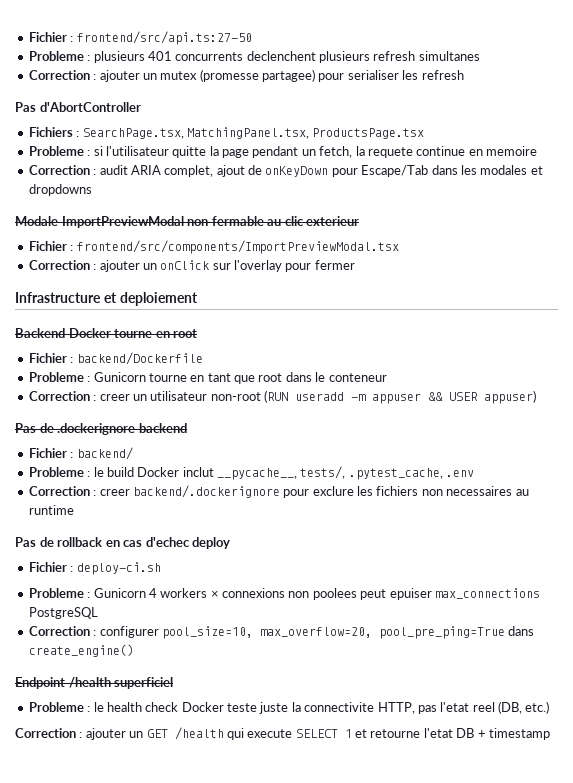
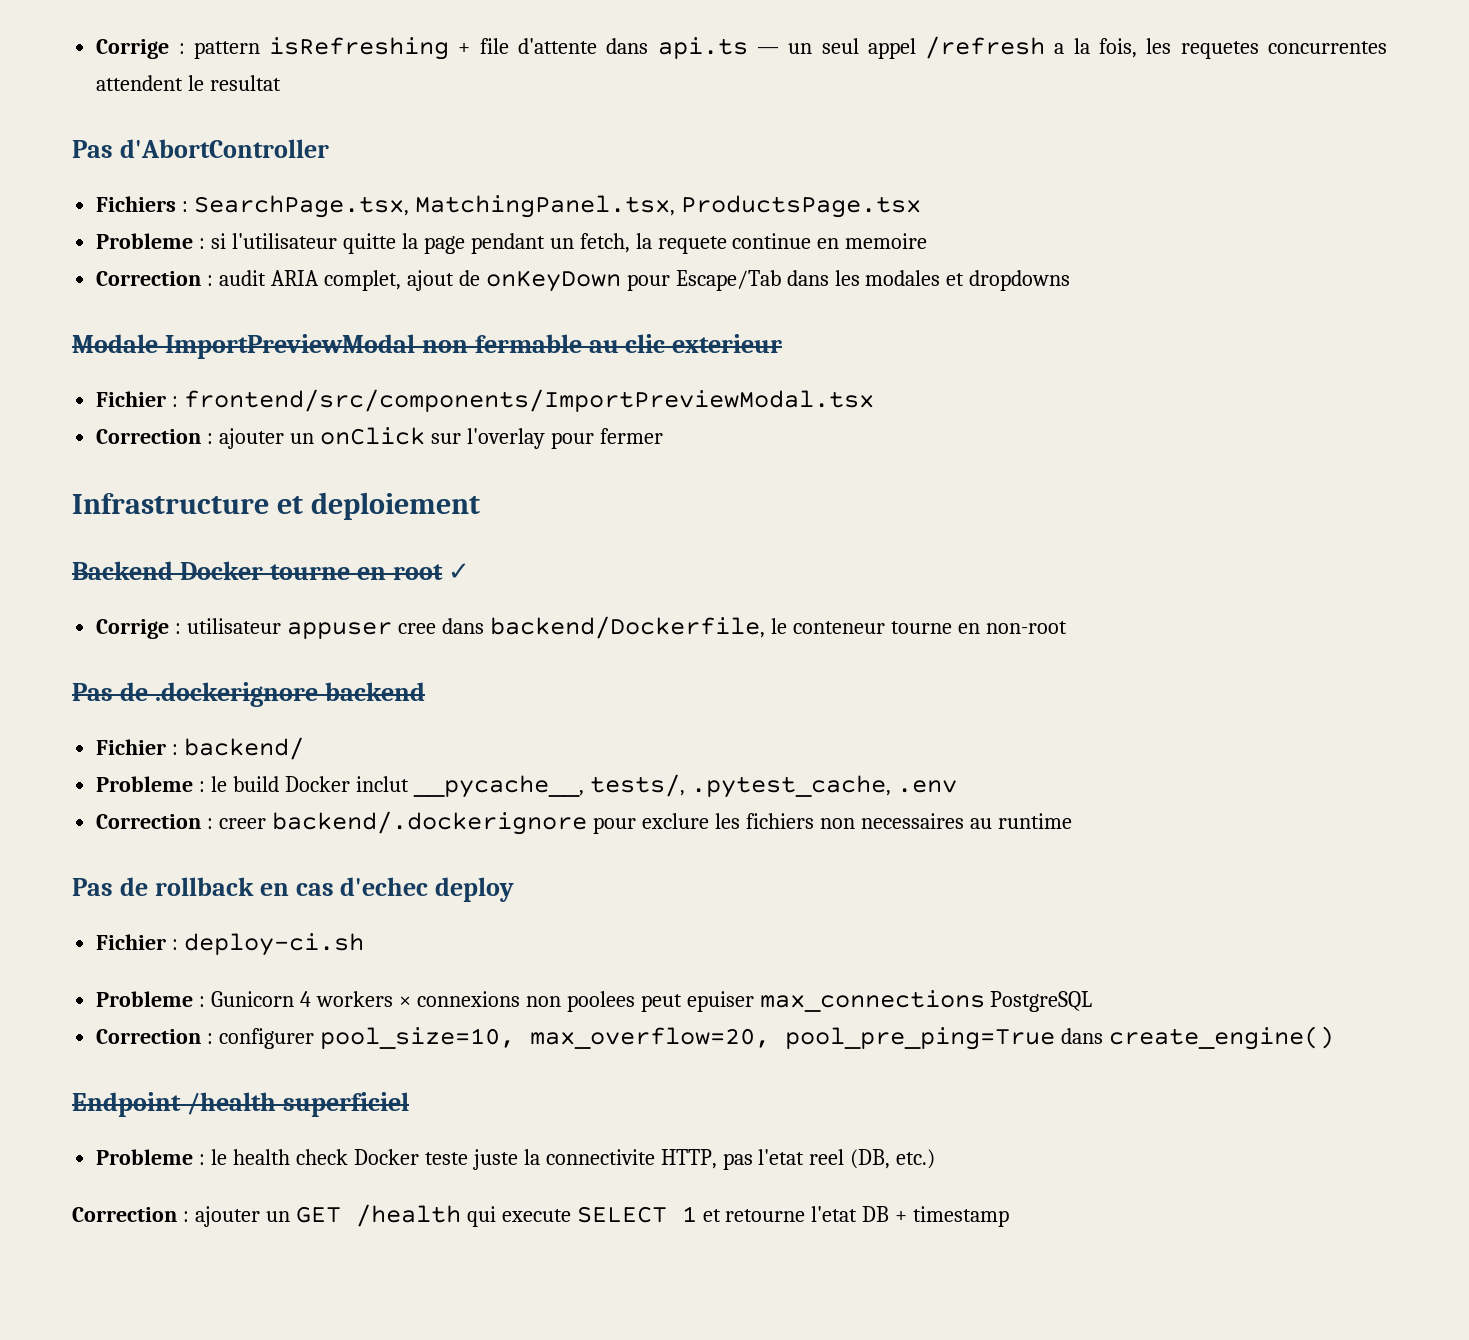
[28,31,252,45] [28,51,480,63] [28,69,464,82] Fichier : frontend/src/api.ts:27-50 // Probleme : plusieurs 401 concurrents declenchent plusieurs refresh simultanes // Correction : ajouter un mutex (promesse partagee) pour serialiser les refresh -> [96,36,1388,60] [96,75,282,91] Corrige : pattern isRefreshing + file d'attente dans api.ts — un seul appel /refresh a la fois, les requetes concurrentes attendent le resultat
[28,352,203,365] [28,372,387,384] [28,390,536,404] // Fichier : backend/Dockerfile // Probleme : Gunicorn tourne en tant que root dans le conteneur // Correction : creer un utilisateur non-root (RUN useradd -m appuser && USER appuser) -> [448,563,471,580] [96,616,1067,639] ✓ // Corrige : utilisateur appuser cree dans backend/Dockerfile, le conteneur tourne en non-root

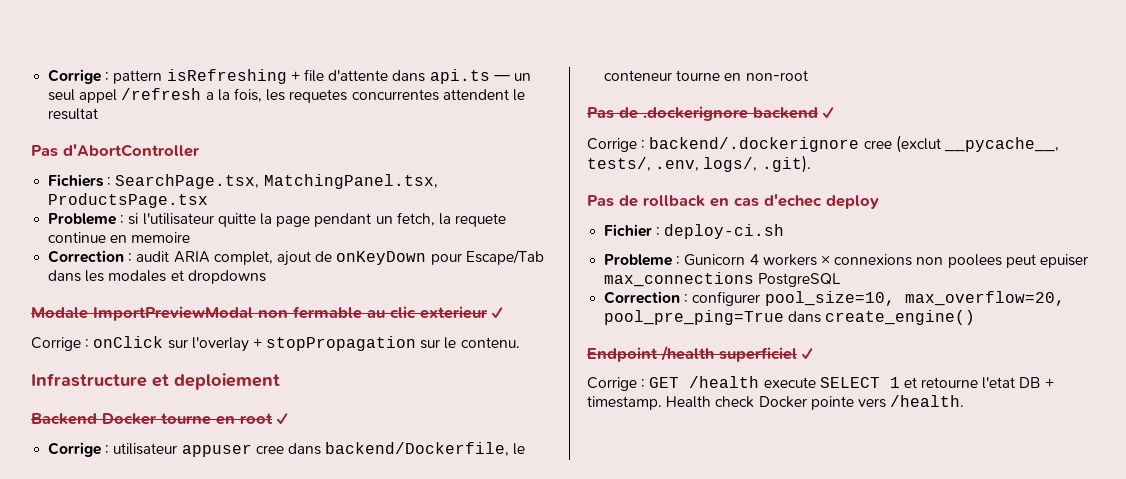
[96,389,875,412] [96,427,663,449] // Fichier : frontend/src/components/ImportPreviewModal.tsx // Correction : ajouter un onClick sur l'overlay pour fermer -> [492,307,503,319] [31,336,520,352] ✓ // Corrige : onClick sur l'overlay + stopPropagation sur le contenu.
[96,737,305,760] [96,774,957,798] [96,811,1072,835] // Fichier : backend/ // Probleme : le build Docker inclut __pycache__, tests/, .pytest_cache, .env // Correction : creer backend/.dockerignore pour exclure les fichiers non necessaires au runtime -> [823,107,834,119] [587,135,1059,153] [587,155,811,173] ✓ // Corrige : backend/.dockerignore cree (exclut __pycache__, tests/, .env, logs/, .git).
[96,1149,936,1170] [72,1206,290,1227] // Probleme : le health check Docker teste juste la connectivite HTTP, pas l'etat reel (DB, etc.) // Correction : ajouter un -> [802,348,813,360] [587,377,646,391] ✓ // Corrige :
[466,1206,496,1227] qui -> (760, 382) none
[913,1206,1010,1227] timestamp -> [587,395,965,410] timestamp. Health check Docker pointe vers /health.

